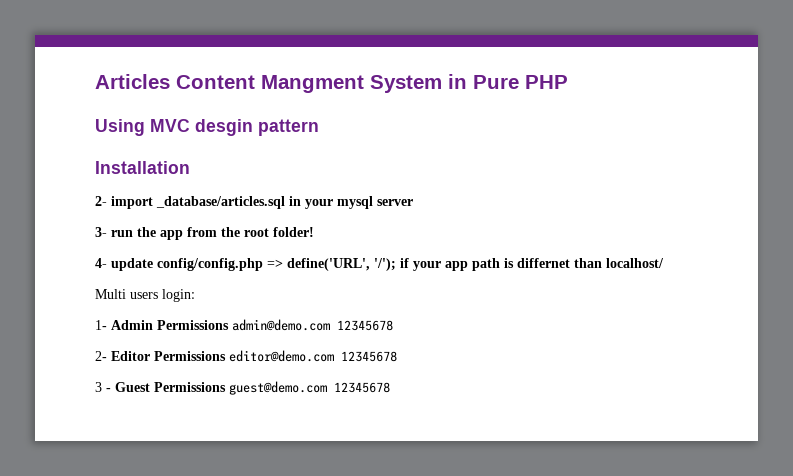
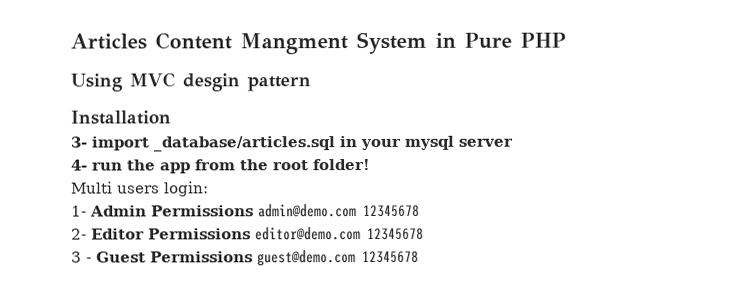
[95,196,107,206] 2- -> [70,136,87,148] 3-
[95,227,107,237] 3- -> [71,159,88,171] 4-
[95,258,664,271] // 4- update config/config.php => define('URL', '/'); if your app path is differnet than localhost/ -> (371, 165) none

